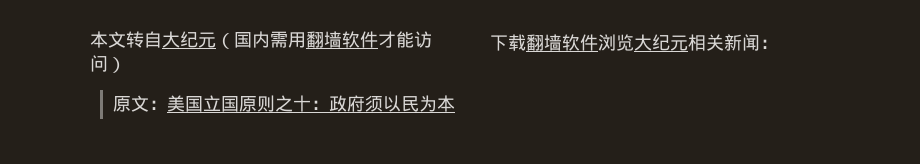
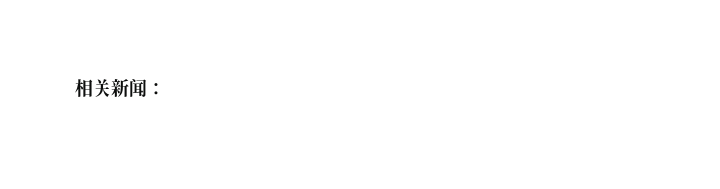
[90,31,432,49] [90,55,126,73] [112,95,455,112] [490,34,688,51] 本文转自大纪元（国内需用翻墙软件才能访问） // 原文：美国立国原则之十：政府须以民为本 // 下载翻墙软件浏览大纪元 -> (75, 88) none

